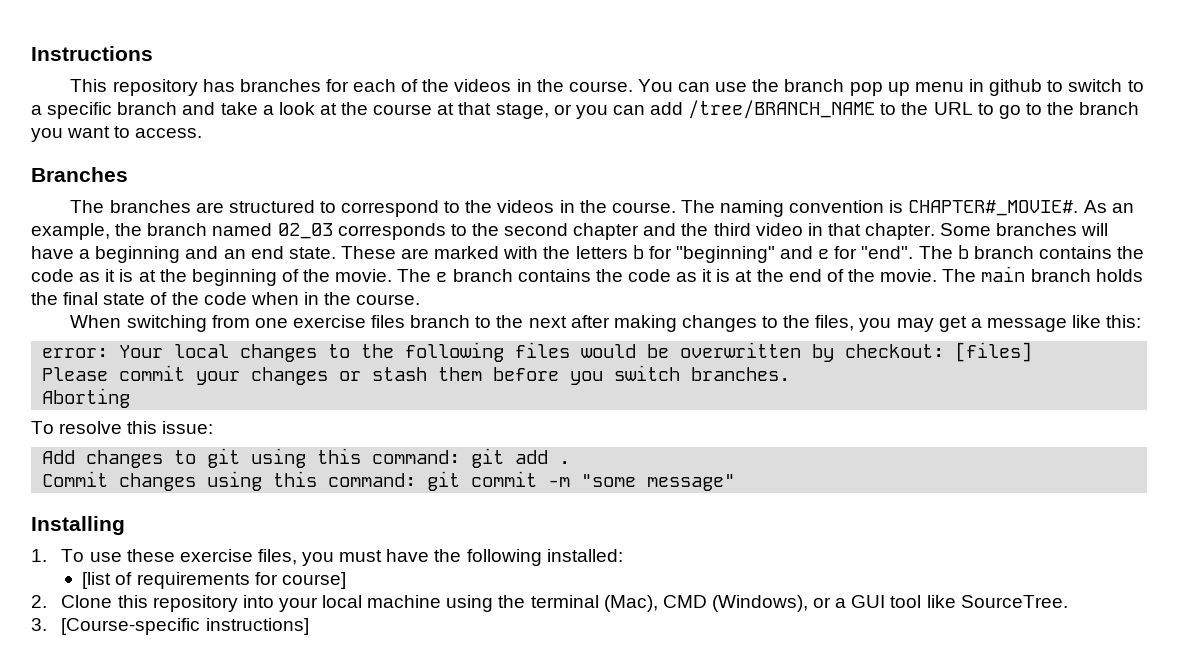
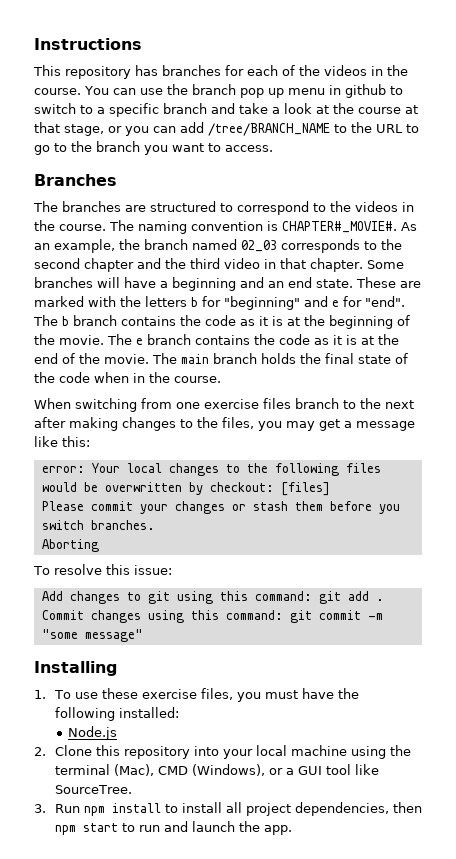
[82,572,346,589] [list of requirements for course] -> [68,726,118,740] Node.js
[61,618,309,635] [Course-specific instructions] -> [54,802,422,816] [54,821,292,835] Run npm install to install all project dependencies, then npm start to run and launch the app.

